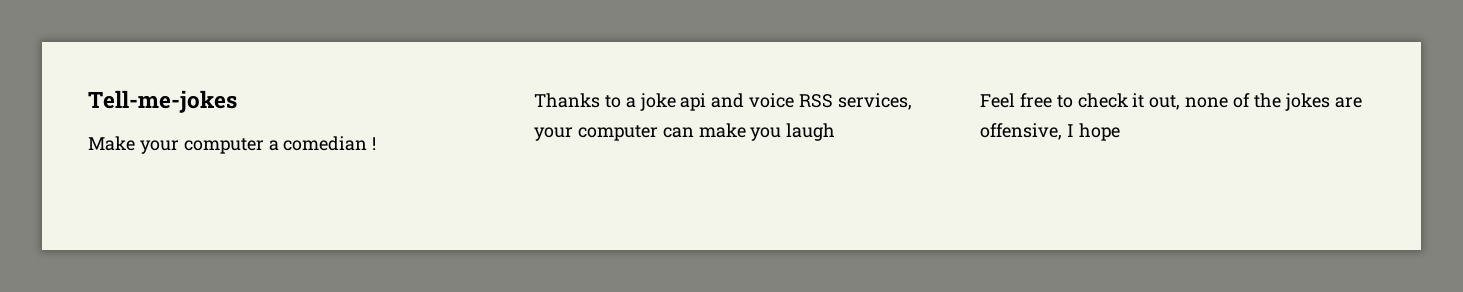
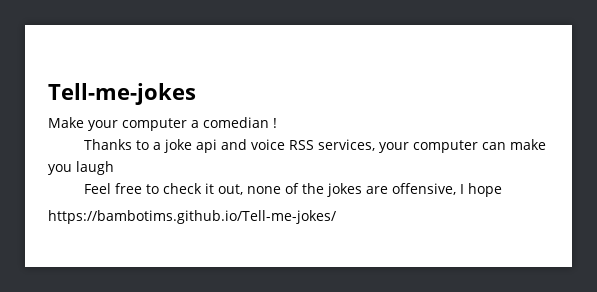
(1120, 132) none -> [48,210,336,224] // https://bambotims.github.io/Tell-me-jokes/

